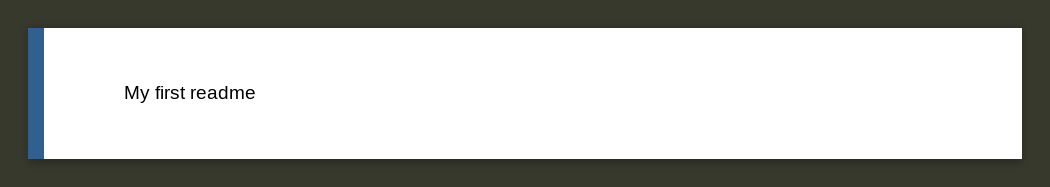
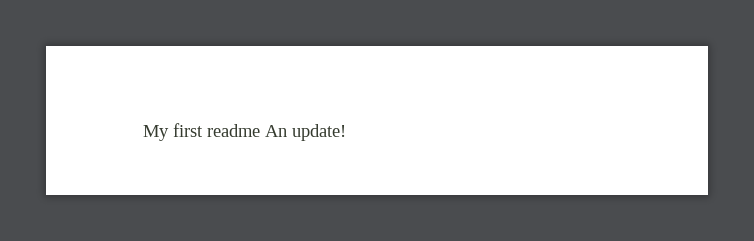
(257, 92) none -> [265,124,346,141] An update!

